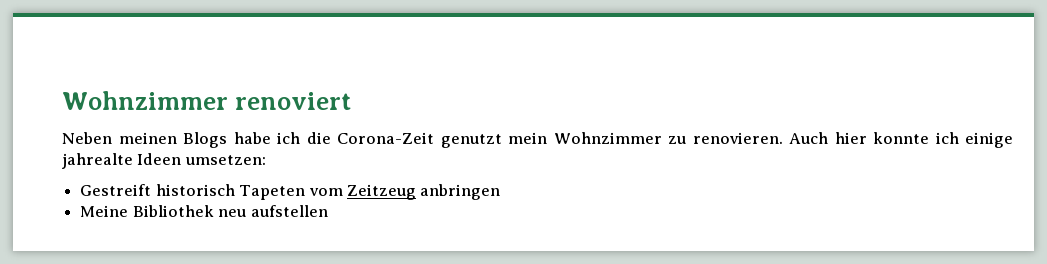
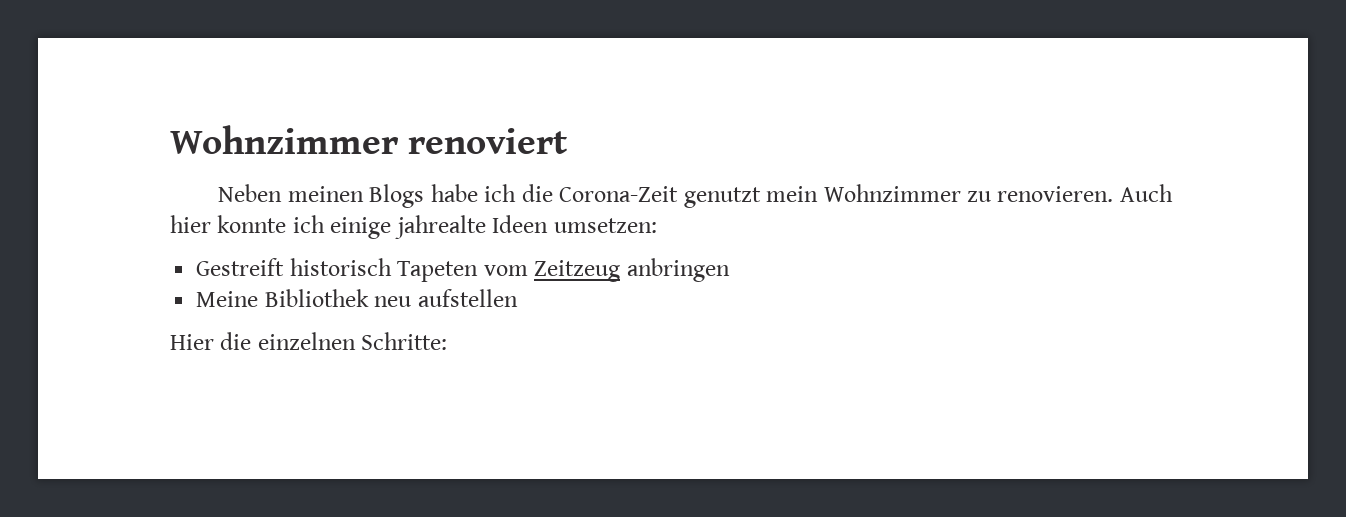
(328, 211) none -> [170,332,448,350] // Hier die einzelnen Schritte:

